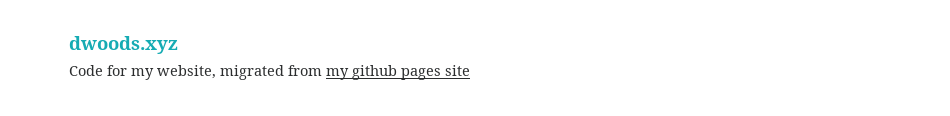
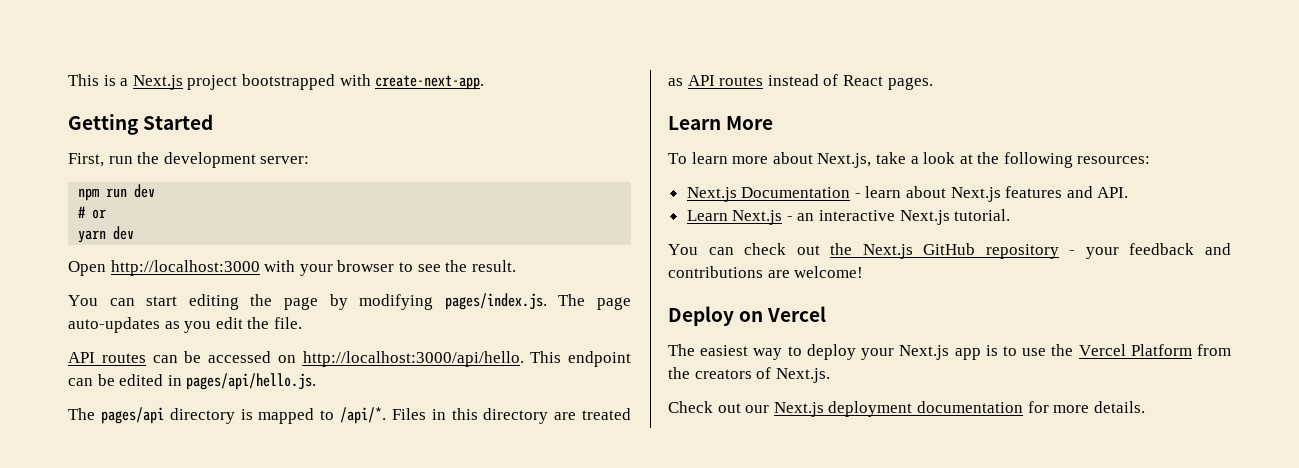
[69,36,178,54] [69,65,470,80] dwoods.xyz // Code for my website, migrated from my github pages site -> [68,74,485,90] [68,114,214,135] [68,152,310,168] [78,184,156,201] [78,206,107,219] [78,226,135,243] [68,260,516,276] [68,293,632,310] [68,317,302,333] [68,351,631,367] [68,373,317,390] [68,407,631,424] [668,74,933,90] [668,116,774,130] [668,152,1151,168] [686,186,1129,202] [686,209,1011,225] [668,243,1231,259] [668,266,864,278] [668,306,827,326] [668,344,1231,360] [668,367,830,383] [668,401,1145,417] This is a Next.js project bootstrapped with create-next-app. // Getting Started // First, run the development server: // npm run dev // # or // yarn dev // Open http://localhost:3000 with your browser to see the result. // You can start editing the page by modifying pages/index.js. The page auto-updates as you edit the file. // API routes can be accessed on http://localhost:3000/api/hello. This endpoint can be edited in pages/api/hello.js. // The pages/api directory is mapped to /api/*. Files in this directory are treated as API routes instead of React pages. // Learn More // To learn more about Next.js, take a look at the following resources: // Next.js Documentation - learn about Next.js features and API. // Learn Next.js - an interactive Next.js tutorial. // You can check out the Next.js GitHub repository - your feedback and contributions are welcome! // Deploy on Vercel // The easiest way to deploy your Next.js app is to use the Vercel Platform from the creators of Next.js. // Check out our Next.js deployment documentation for more details.

